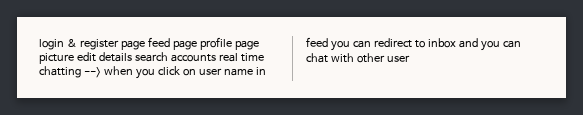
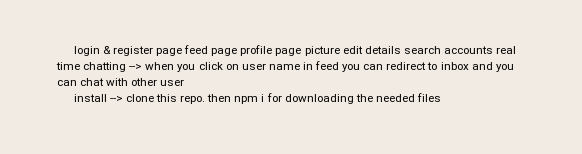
(410, 58) none -> [73,93,442,104] // install --> clone this repo. then npm i for downloading the needed files

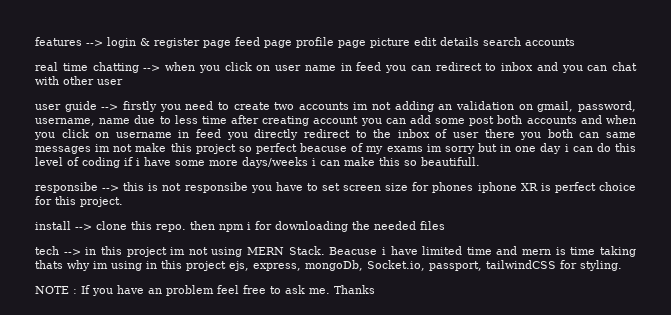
(73, 51) none -> [35,37,103,46] features -->
(494, 50) none -> (575, 42) //
(185, 82) none -> [35,101,636,112] [35,115,636,126] [34,129,636,140] [35,143,637,154] [35,157,480,168] [35,182,636,193] [35,196,123,207] // user guide --> firstly you need to create two accounts im not adding an validation on gmail, password, username, name due to less time after creating account you can add some post both accounts and when you click on username in feed you directly redirect to the inbox of user there you both can same messages im not make this project so perfect beacuse of my exams im sorry but in one day i can do this level of coding if i have some more days/weeks i can make this so beautifull. // responsibe --> this is not responsibe you have to set screen size for phones iphone XR is perfect choice for this project.
(442, 97) none -> [35,246,637,257] [35,260,622,271] [35,285,375,296] // tech --> in this project im not using MERN Stack. Beacuse i have limited time and mern is time taking thats why im using in this project ejs, express, mongoDb, Socket.io, passport, tailwindCSS for styling. // NOTE : If you have an problem feel free to ask me. Thanks

